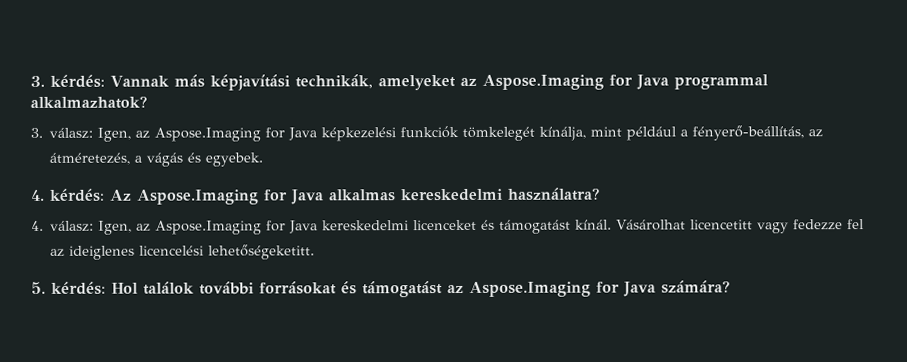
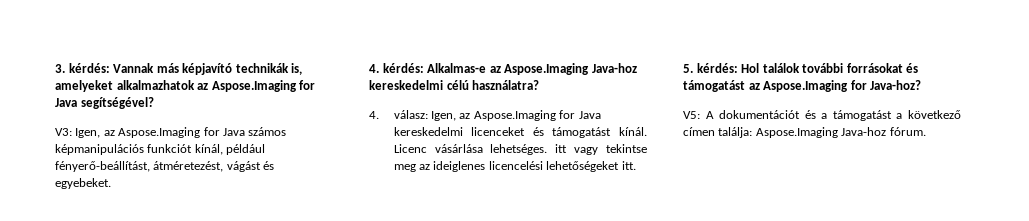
[209,74,768,91] [30,95,147,109] [30,125,824,142] [49,152,264,167] [31,188,503,205] képjavítási technikák, amelyeket az Aspose.Imaging for Java programmal alkalmazhatok? // 3. válasz: Igen, az Aspose.Imaging for Java képkezelési funkciók tömkelegét kínálja, mint például a fényerő-beállítás, az átméretezés, a vágás és egyebek. // 4. kérdés: Az Aspose.Imaging for Java alkalmas kereskedelmi -> [182,63,303,75] [55,80,316,92] [55,97,154,109] [55,127,287,138] [55,144,266,155] [55,161,275,172] [55,178,111,189] [369,63,637,75] [369,80,469,90] képjavító technikák is, amelyeket alkalmazhatok az Aspose.Imaging for Java segítségével? // V3: Igen, az Aspose.Imaging for Java számos képmanipulációs funkciót kínál, például fényerő-beállítást, átméretezést, vágást és egyebeket. // 4. kérdés: Alkalmas-e az Aspose.Imaging Java-hoz kereskedelmi célú
[616,219,865,234] Vásárolhat licencetitt vagy fedezze fel -> [393,144,647,155] [393,164,416,172] Licenc vásárlása lehetséges. itt vagy tekintse meg
[208,244,316,260] lehetőségeketitt. -> [546,161,636,172] lehetőségeket itt.
[623,280,730,297] Java számára? -> [870,80,922,90] [683,110,961,121] [683,127,926,138] Java-hoz? // V5: A dokumentációt és a támogatást a következő címen találja: Aspose.Imaging Java-hoz fórum.

